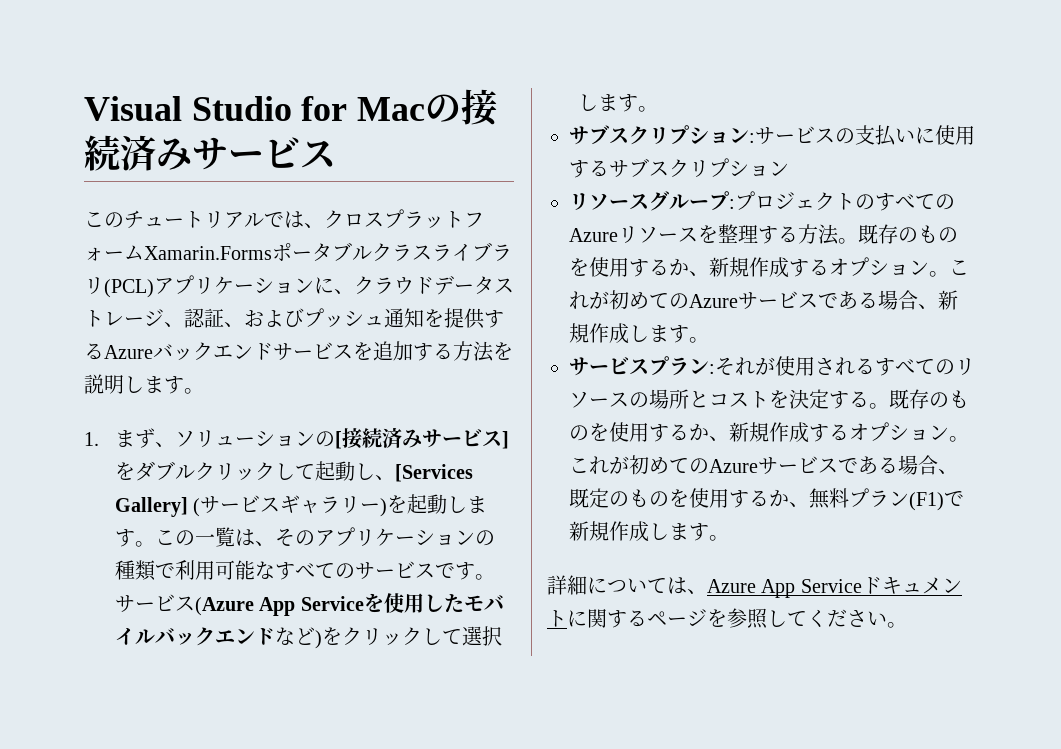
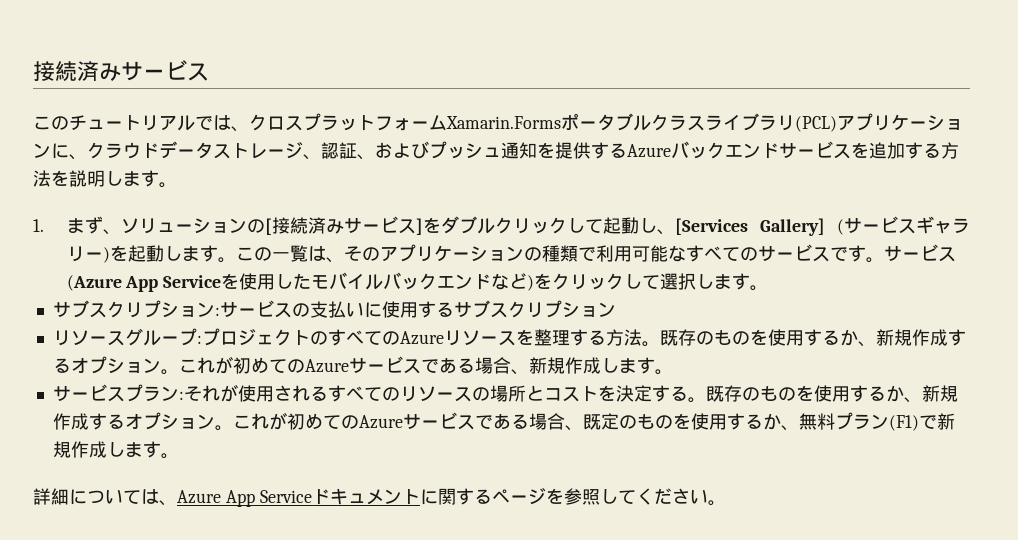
[84,94,462,122] Visual Studio for Macの -> (33, 71) none

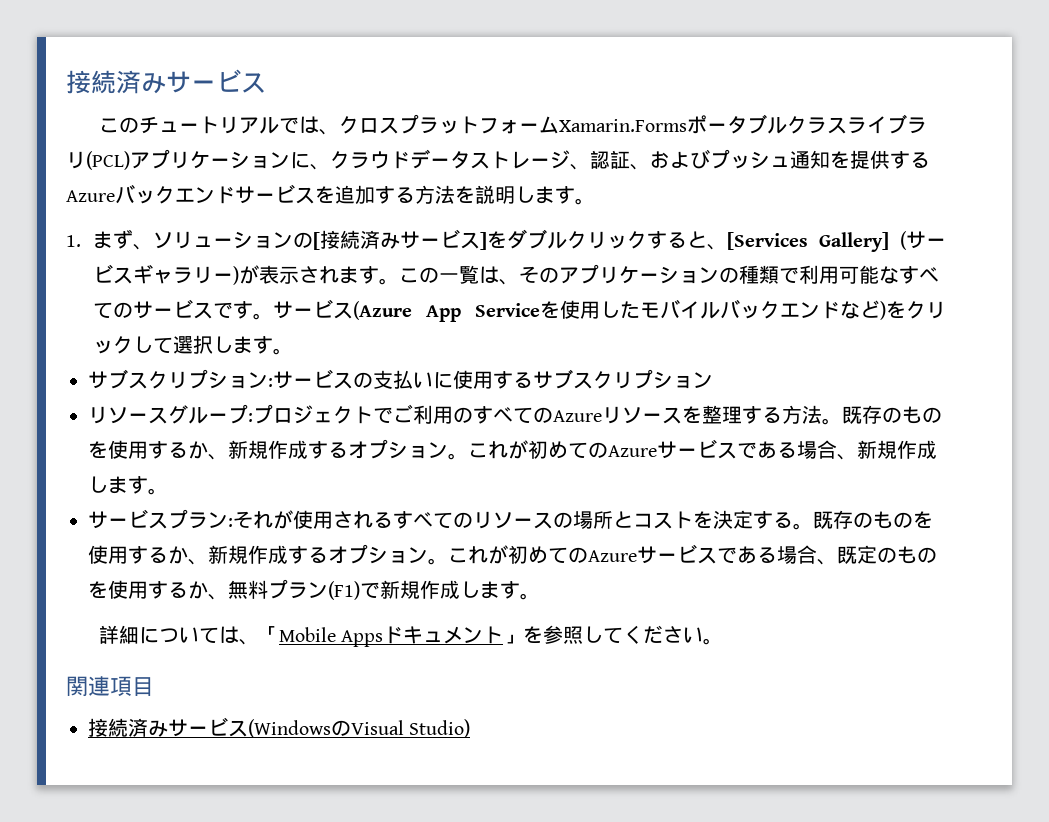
[566,217,657,234] して起動し -> [647,231,708,249] すると
[109,245,182,262] を起動し -> [239,265,340,284] が表示され
(310, 338) none -> [373,404,453,424] でご利用
[177,488,546,507] Azure App Serviceドキュメントに関するページ -> [258,626,523,647] 「Mobile Appsドキュメント」
(726, 503) none -> [66,676,154,697] [88,717,471,738] // 関連項目 // 接続済みサービス(WindowsのVisual Studio)

